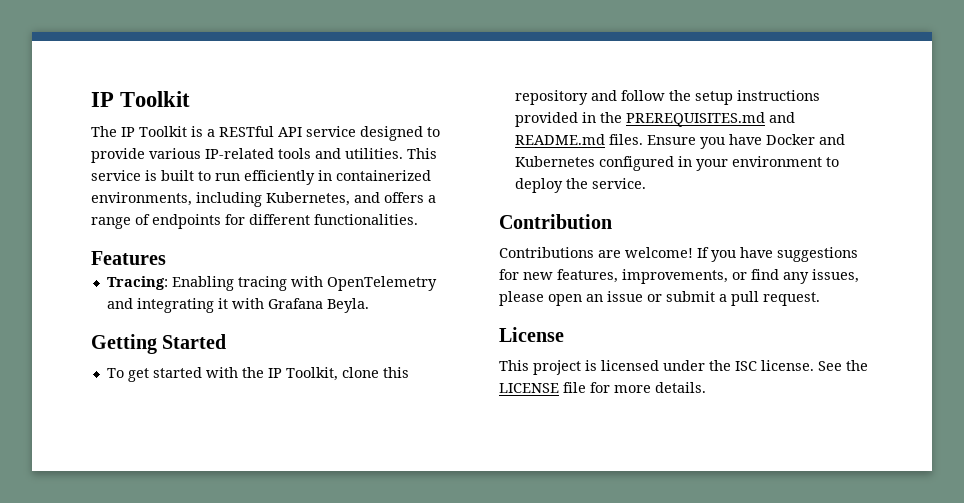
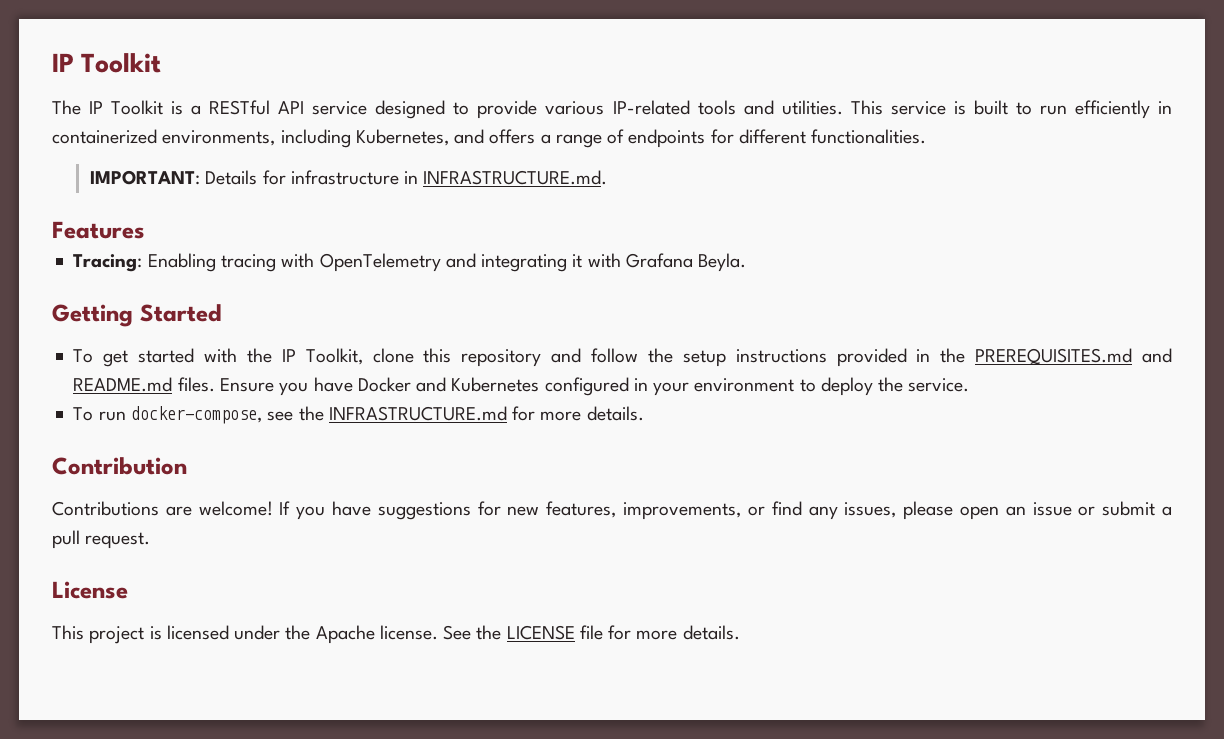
(418, 219) none -> [90,170,608,185] // IMPORTANT: Details for infrastructure in INFRASTRUCTURE.md.
(646, 183) none -> [73,406,644,424] // To run docker-compose, see the INFRASTRUCTURE.md for more details.
[735,361,757,371] ISC -> [315,625,375,644] Apache

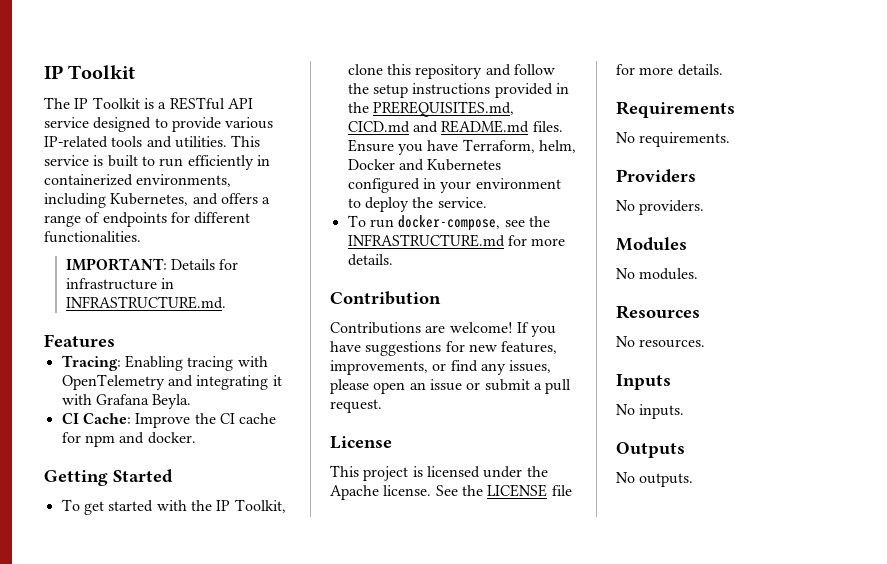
(747, 262) none -> [61,413,277,428] [61,432,196,447] // CI Cache: Improve the CI cache for npm and docker.
[975,348,1133,365] PREREQUISITES.md -> [372,101,514,117] [347,121,410,133] PREREQUISITES.md, CICD.md
(353, 384) none -> [462,139,576,153] Terraform, helm,
(740, 632) none -> [616,101,735,118] [616,132,731,147] [616,169,696,183] [616,200,705,215] [616,237,687,251] [616,268,699,280] [616,305,700,319] [616,336,706,348] [616,374,671,390] [616,404,685,419] [616,442,685,458] [616,472,694,487] // Requirements // No requirements. // Providers // No providers. // Modules // No modules. // Resources // No resources. // Inputs // No inputs. // Outputs // No outputs.

